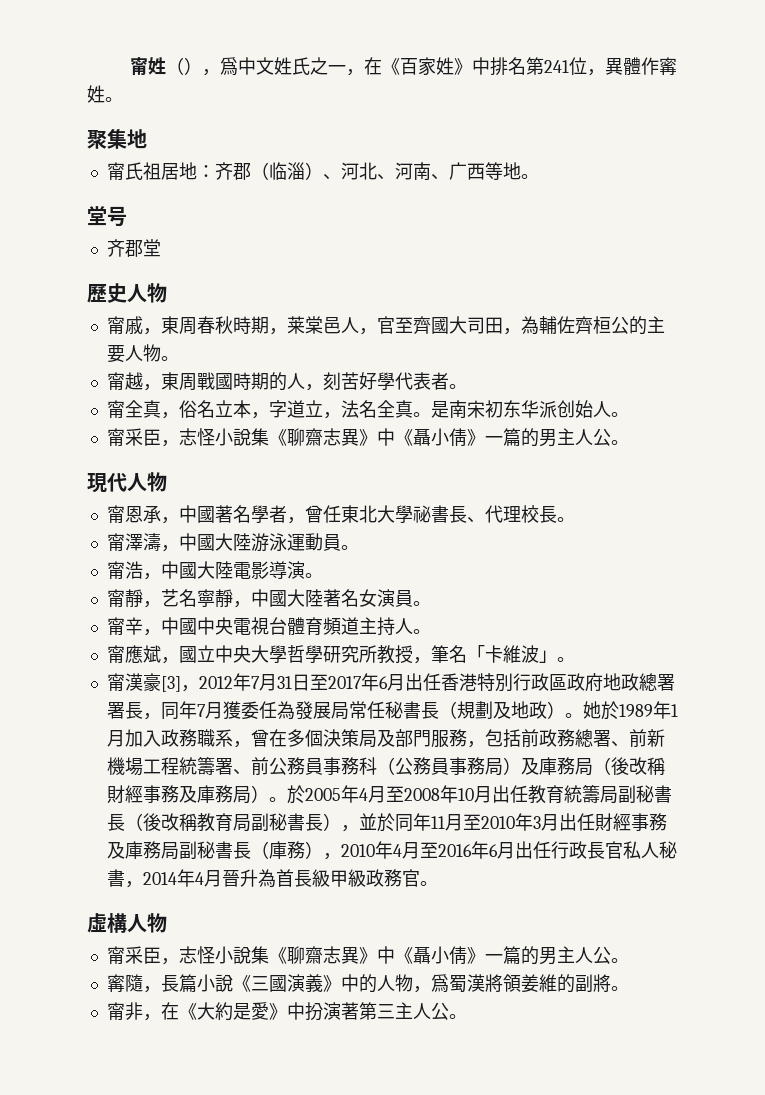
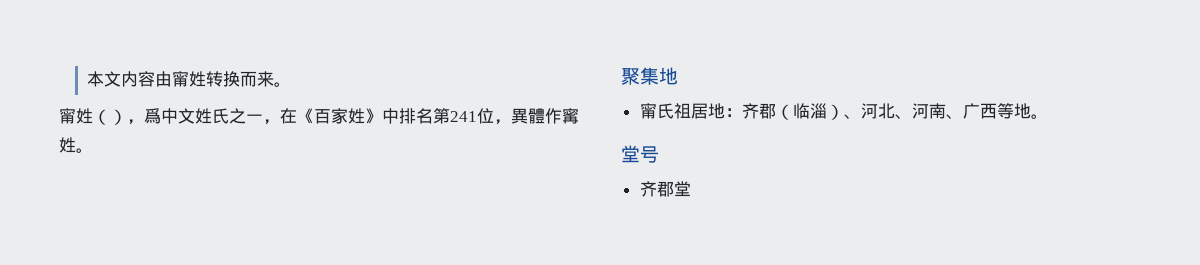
(130, 66) none -> [87,71,292,87] 本文内容由甯姓转换而来。 //
[87,283,167,303] [106,316,665,335] [106,344,179,363] [106,372,467,391] [106,400,629,419] [106,428,629,447] [87,472,167,493] [106,505,575,524] [106,533,359,552] [106,561,323,580] [106,589,431,608] [106,617,431,636] [106,645,575,664] [106,673,675,692] [106,701,678,720] [106,729,665,748] [106,757,665,776] [106,785,672,804] [106,813,667,832] [106,841,677,860] [106,869,438,888] [87,913,167,933] [106,946,629,965] [106,974,629,993] [106,1002,467,1021] // 歷史人物 // 甯戚，東周春秋時期，莱棠邑人，官至齊國大司田，為輔佐齊桓公的主要人物。 // 甯越，東周戰國時期的人，刻苦好學代表者。 // 甯全真，俗名立本，字道立，法名全真。是南宋初东华派创始人。 // 甯采臣，志怪小說集《聊齋志異》中《聶小倩》一篇的男主人公。 // 現代人物 // 甯恩承，中國著名學者，曾任東北大學祕書長、代理校長。 // 甯澤濤，中國大陸游泳運動員。 // 甯浩，中國大陸電影導演。 // 甯靜，艺名寧靜，中國大陸著名女演員。 // 甯辛，中國中央電視台體育頻道主持人。 // 甯應斌，國立中央大學哲學研究所教授，筆名「卡維波」。 // 甯漢豪[3]，2012年7月31日至2017年6月出任香港特別行政區政府地政總署署長，同年7月獲委任為發展局常任秘書長（規劃及地政）。她於1989年1月加入政務職系，曾在多個決策局及部門服務，包括前政務總署、前新機場工程統籌署、前公務員事務科（公務員事務局）及庫務局（後改稱財經事務及庫務局）。於2005年4月至2008年10月出任教育統籌局副秘書長（後改稱教育局副秘書長），並於同年11月至2010年3月出任財經事務及庫務局副秘書長（庫務），2010年4月至2016年6月出任行政長官私人秘書，2014年4月晉升為首長級甲級政務官。 // 虛構人物 // 甯采臣，志怪小說集《聊齋志異》中《聶小倩》一篇的男主人公。 // 寗隨，長篇小說《三國演義》中的人物，爲蜀漢將領姜維的副將。 // 甯非，在《大約是愛》中扮演著第三主人公。 -> (691, 189) none

